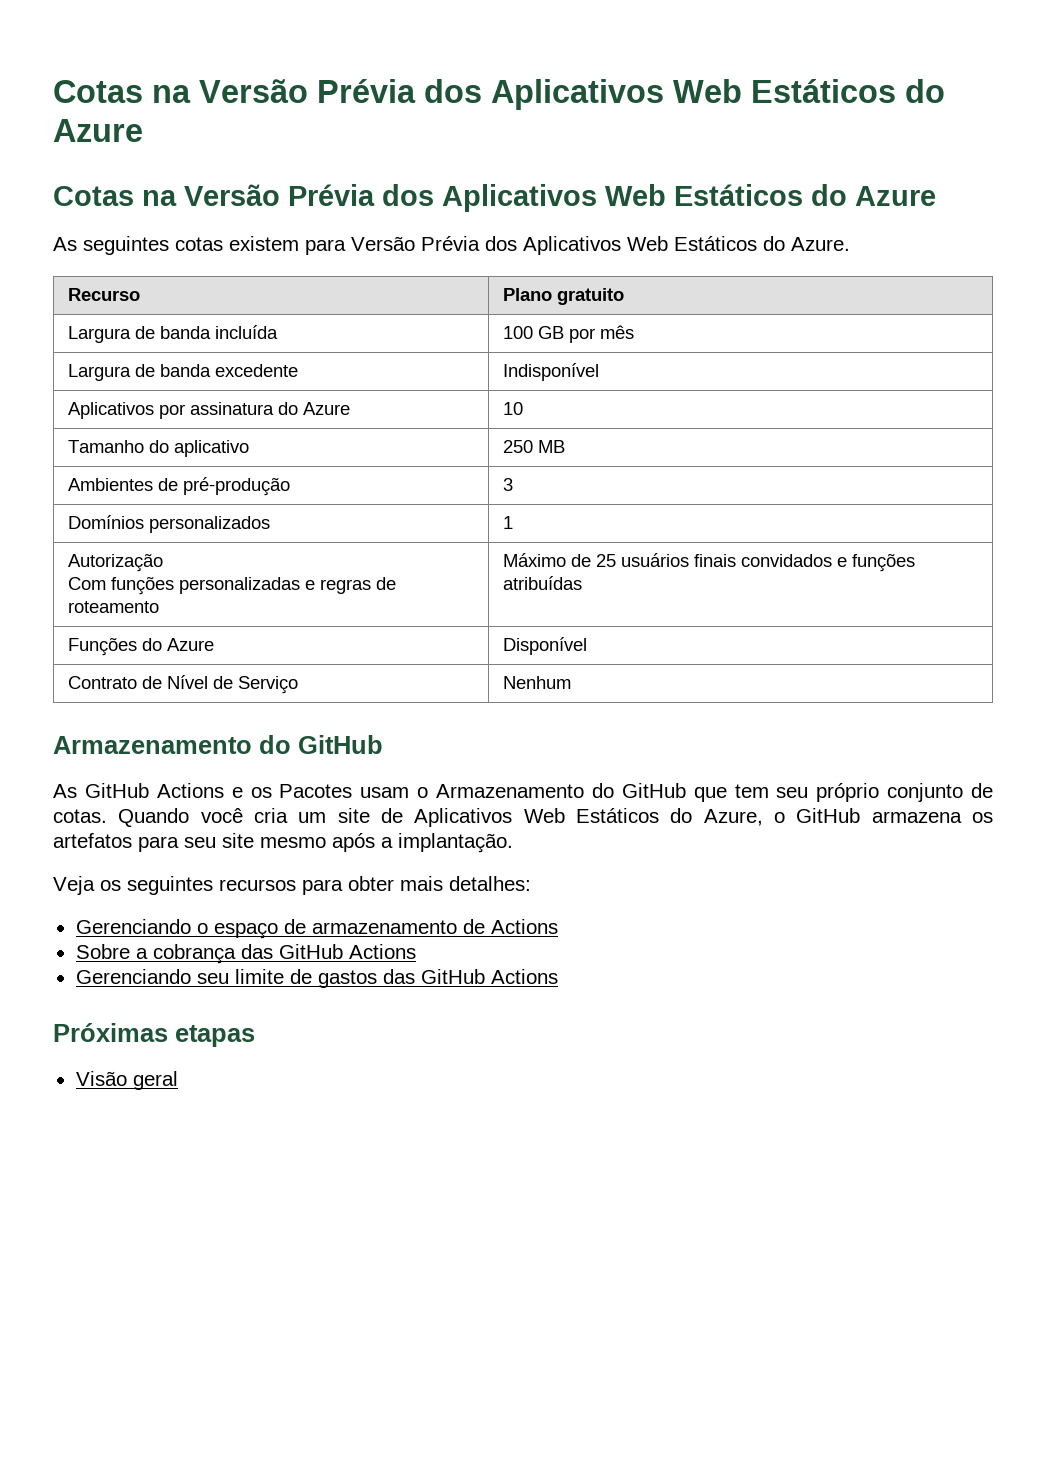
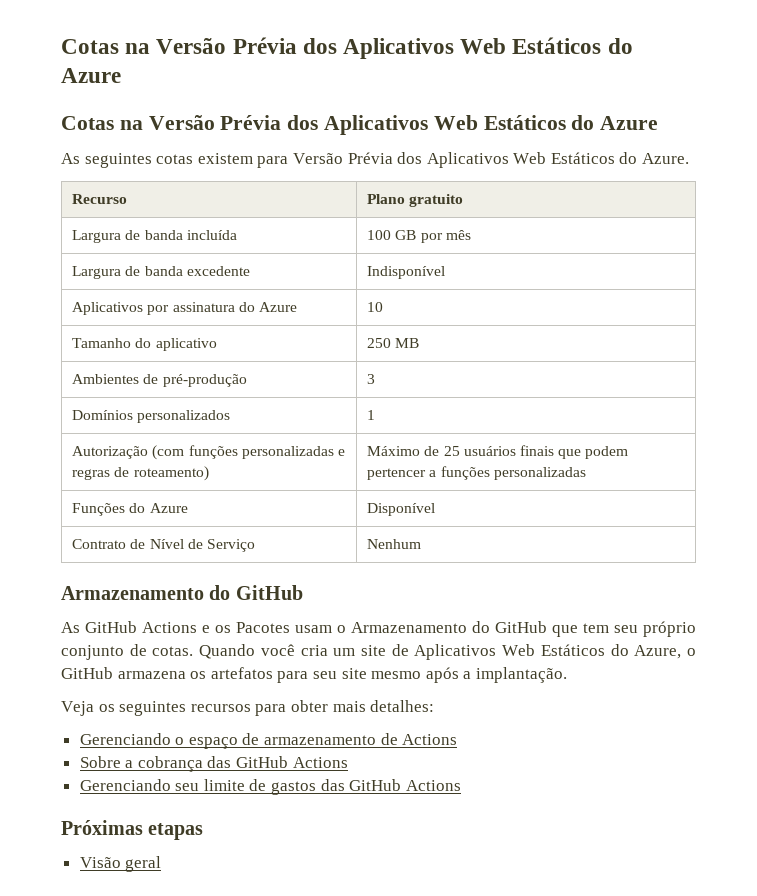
[67,577,106,590] // Com -> [152,445,185,460] (com
[67,601,159,613] roteamento -> [133,466,209,481] roteamento)
[740,553,915,572] [502,576,582,590] convidados e funções atribuídas -> [558,446,629,459] [367,466,586,480] que podem pertencer a funções personalizadas

